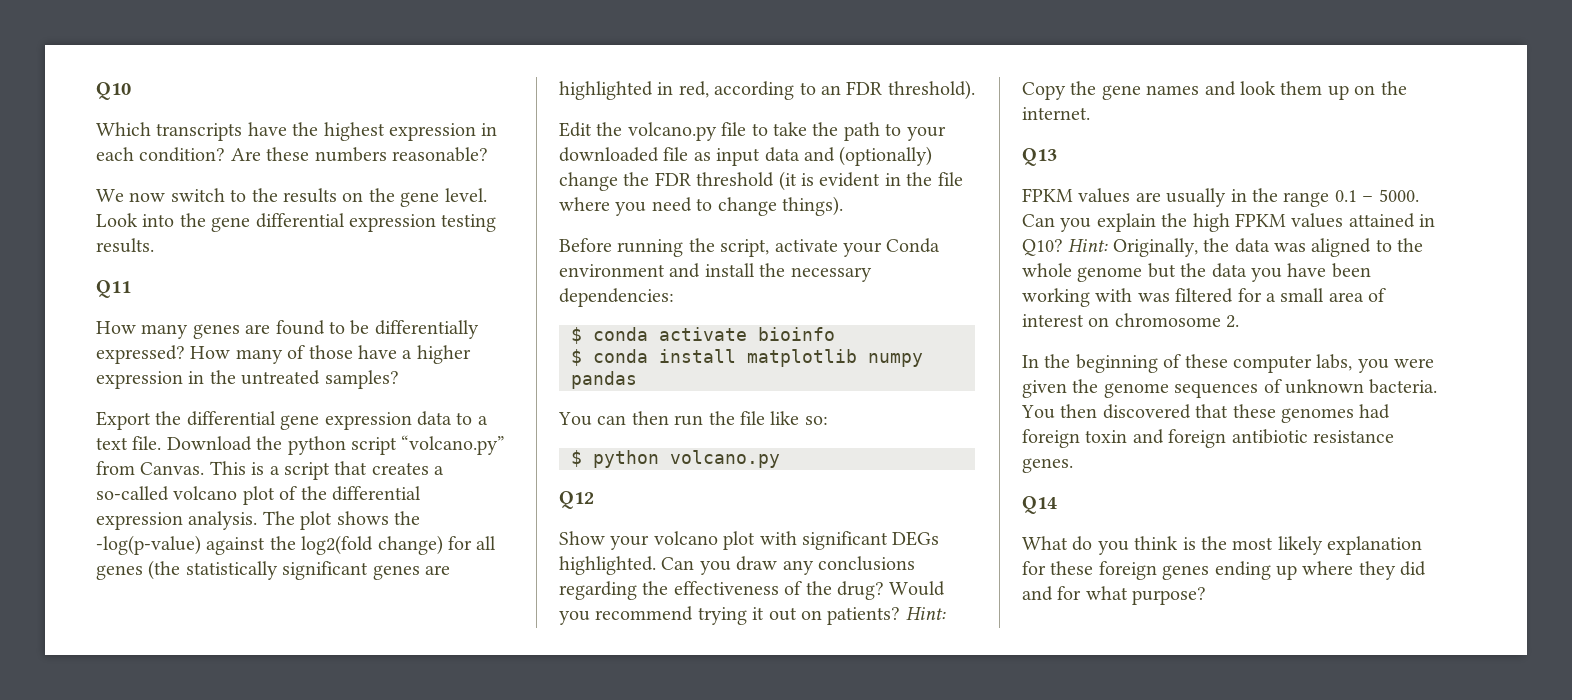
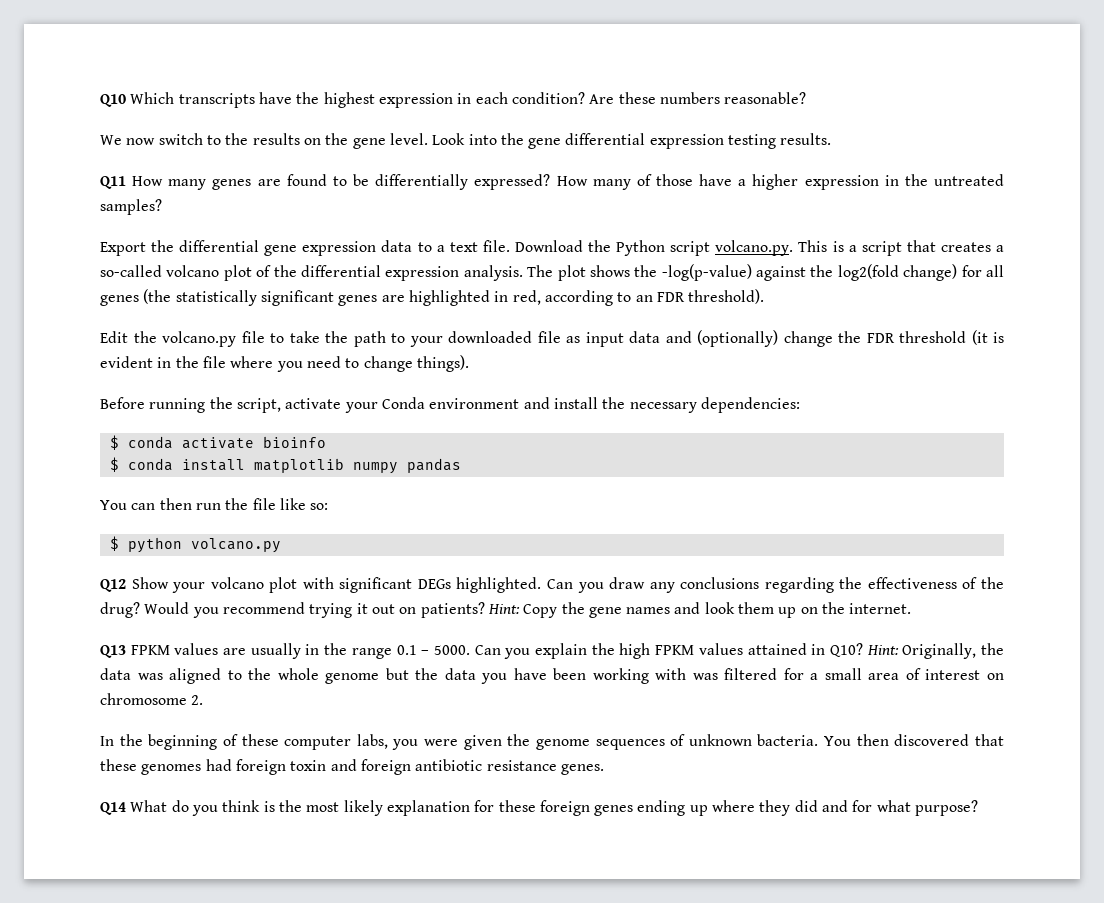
(131, 91) // -> (126, 100) none
(131, 289) // -> (126, 182) none
[287,435,506,455] [96,461,205,475] python script “volcano.py” from Canvas. -> [616,240,794,256] Python script volcano.py.
(594, 500) // -> (126, 585) none
(1057, 157) // -> (126, 651) none
(1057, 505) // -> (126, 808) none

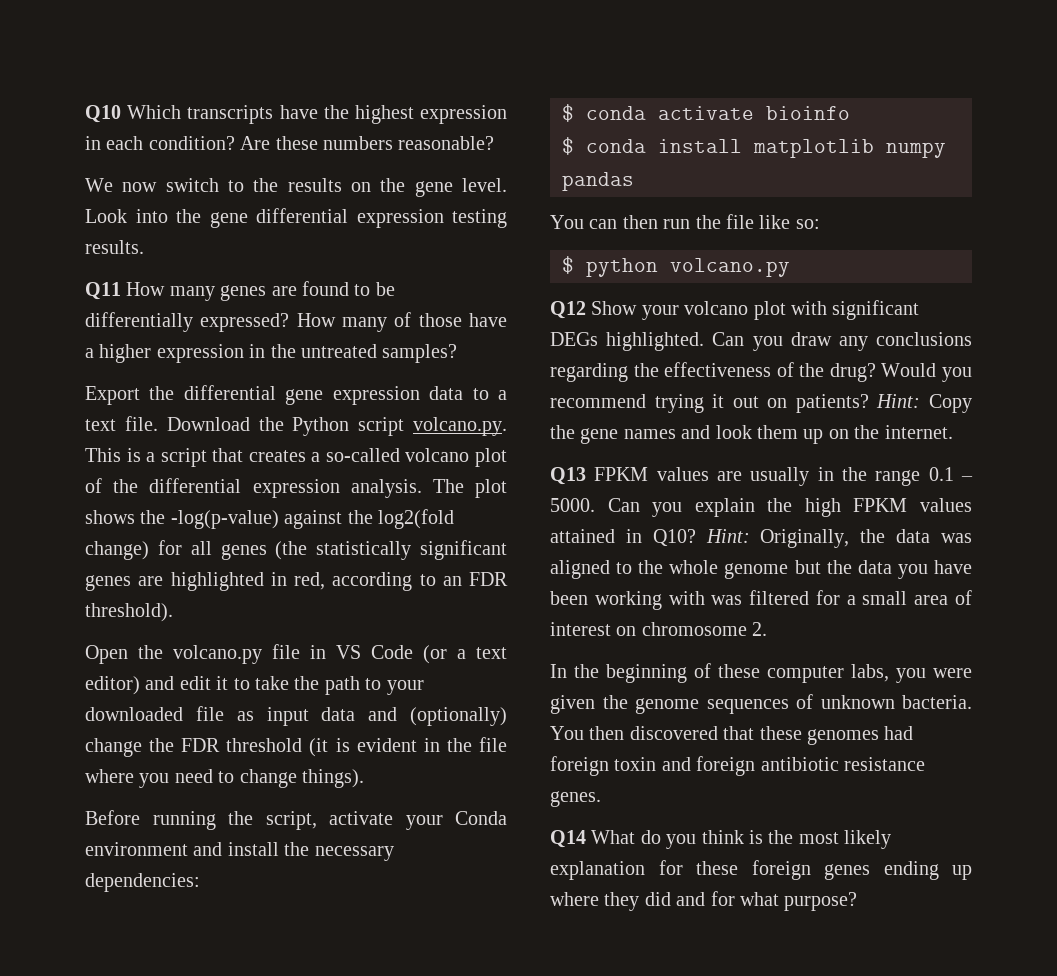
[100,331,128,343] Edit -> [85,645,128,664] Open
(265, 337) none -> [310,645,507,664] [85,676,229,695] in VS Code (or a text editor) and edit it

